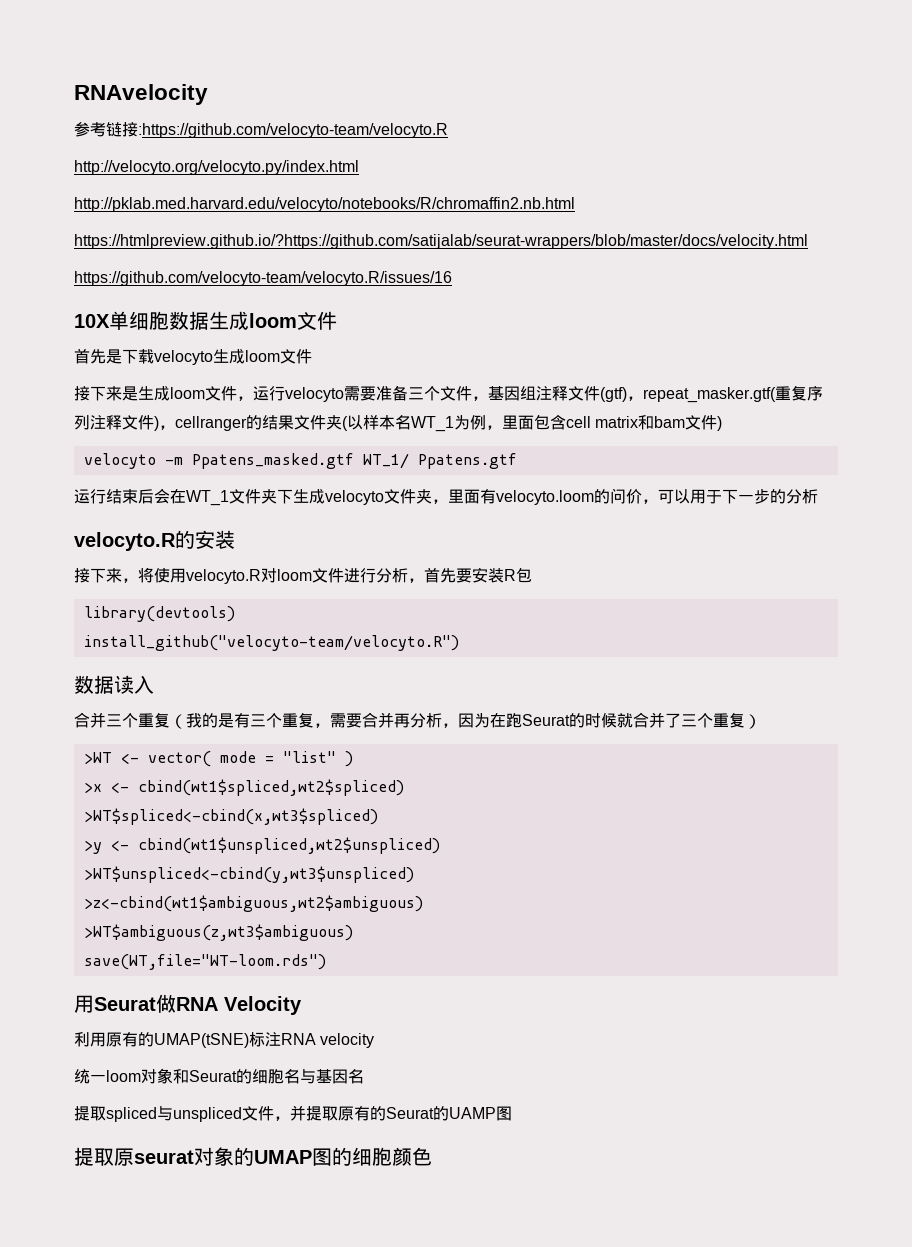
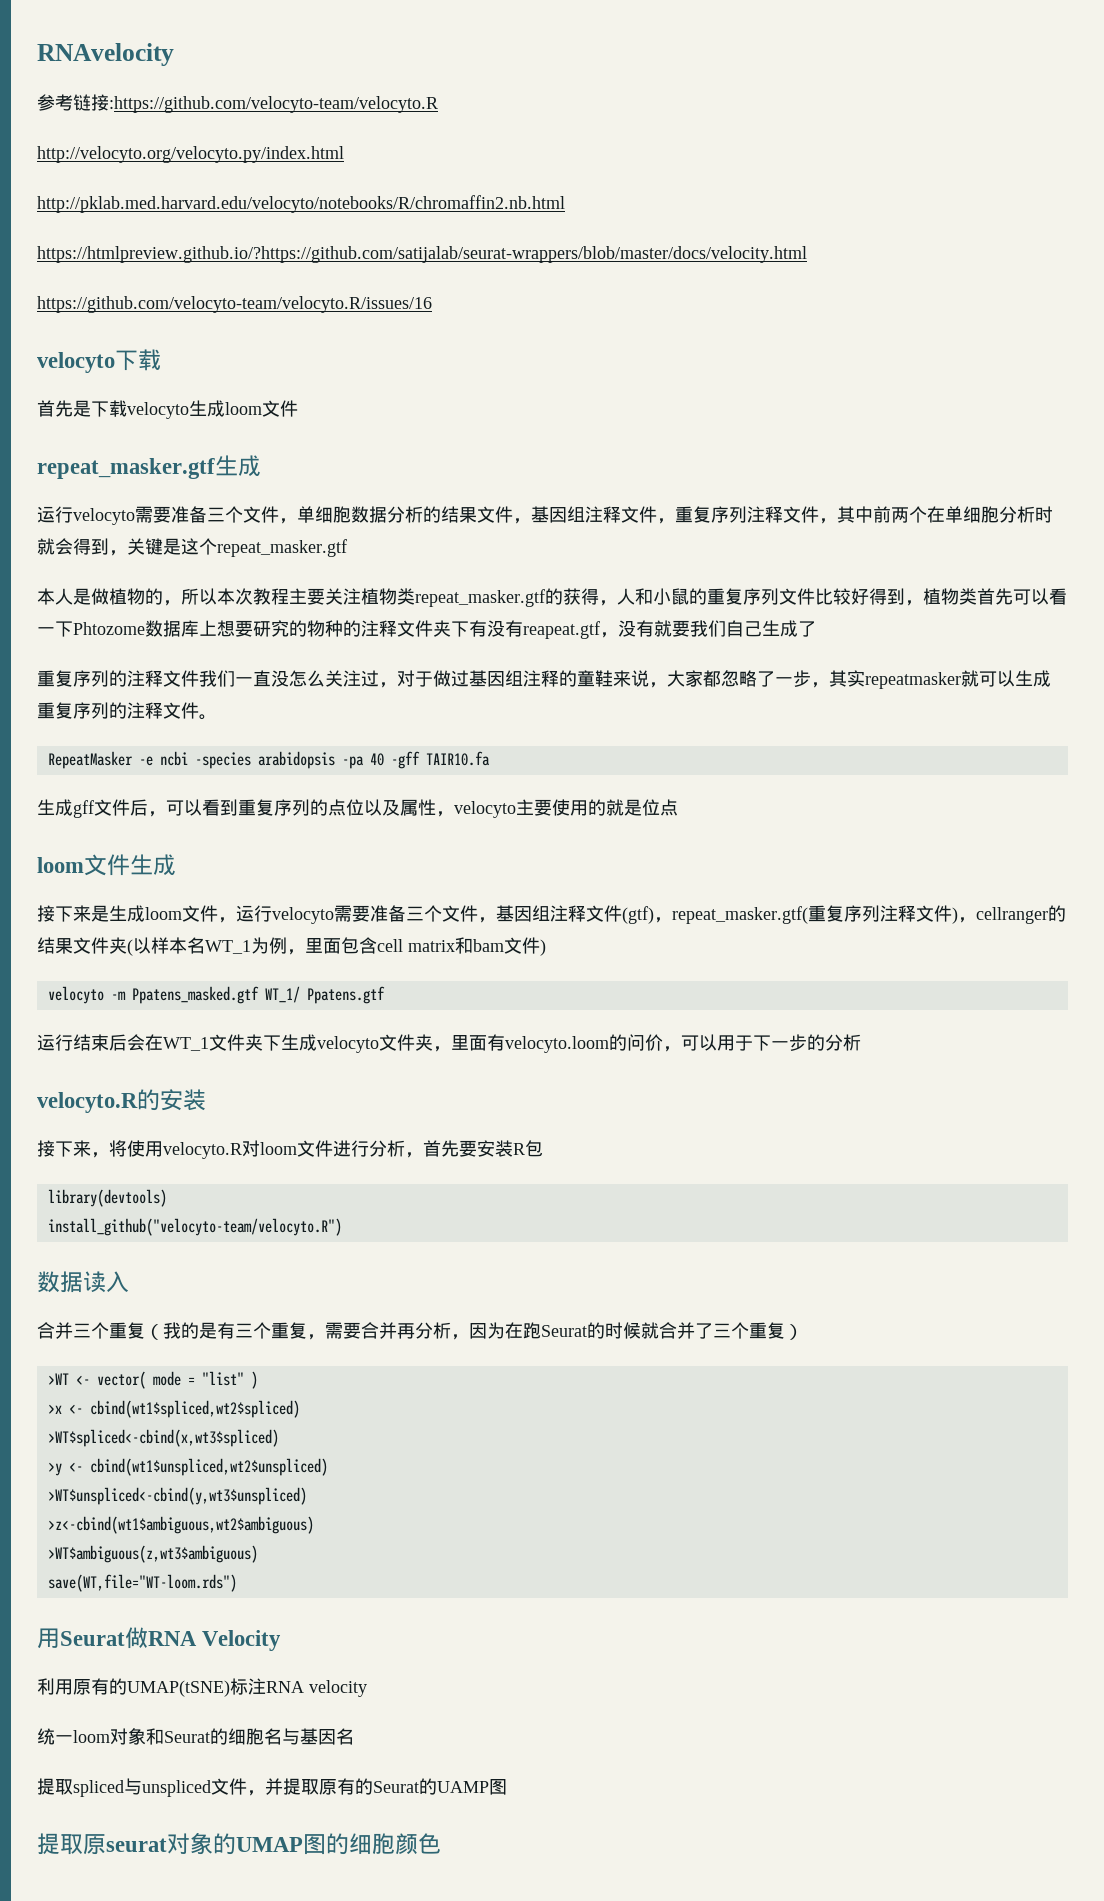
[74,311,337,330] 10X单细胞数据生成loom文件 -> [37,349,161,373] velocyto下载
(312, 356) none -> [37,455,261,479] [37,506,1053,525] [37,538,347,557] [37,588,1067,607] [37,620,816,639] [37,670,1051,689] [37,702,217,720] [47,751,490,769] [37,799,678,818] [37,854,176,876] // repeat_masker.gtf生成 // 运行velocyto需要准备三个文件，单细胞数据分析的结果文件，基因组注释文件，重复序列注释文件，其中前两个在单细胞分析时就会得到，关键是这个repeat_masker.gtf // 本人是做植物的，所以本次教程主要关注植物类repeat_masker.gtf的获得，人和小鼠的重复序列文件比较好得到，植物类首先可以看一下Phtozome数据库上想要研究的物种的注释文件夹下有没有reapeat.gtf，没有就要我们自己生成了 // 重复序列的注释文件我们一直没怎么关注过，对于做过基因组注释的童鞋来说，大家都忽略了一步，其实repeatmasker就可以生成重复序列的注释文件。 // RepeatMasker -e ncbi -species arabidopsis -pa 40 -gff TAIR10.fa // 生成gff文件后，可以看到重复序列的点位以及属性，velocyto主要使用的就是位点 // loom文件生成

